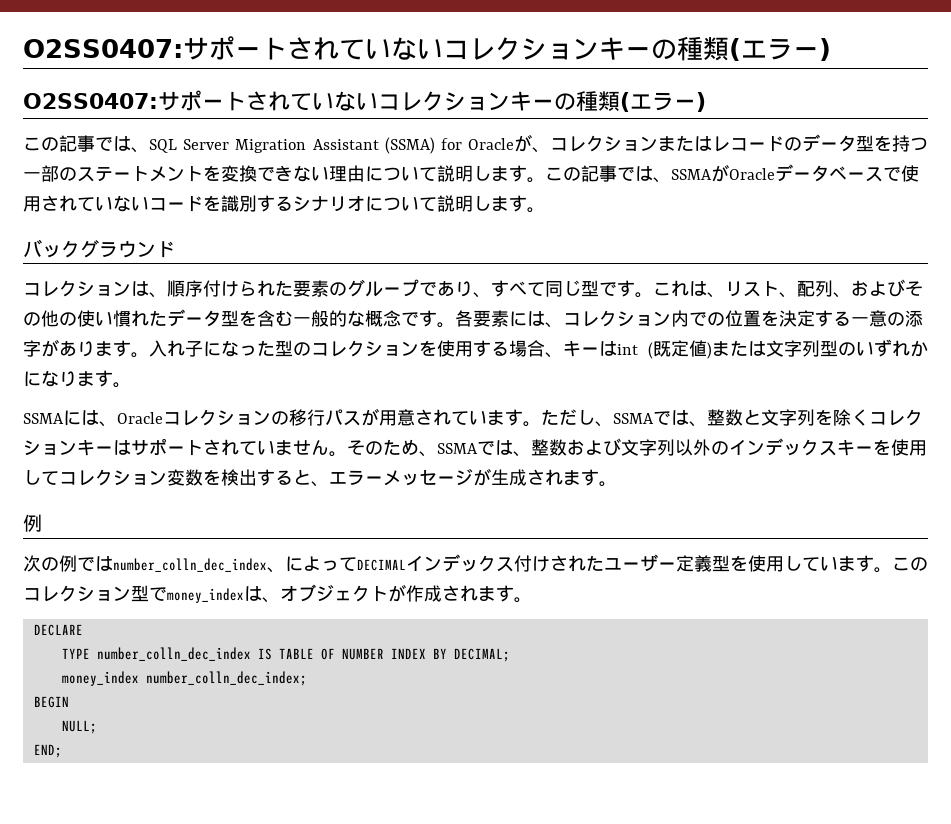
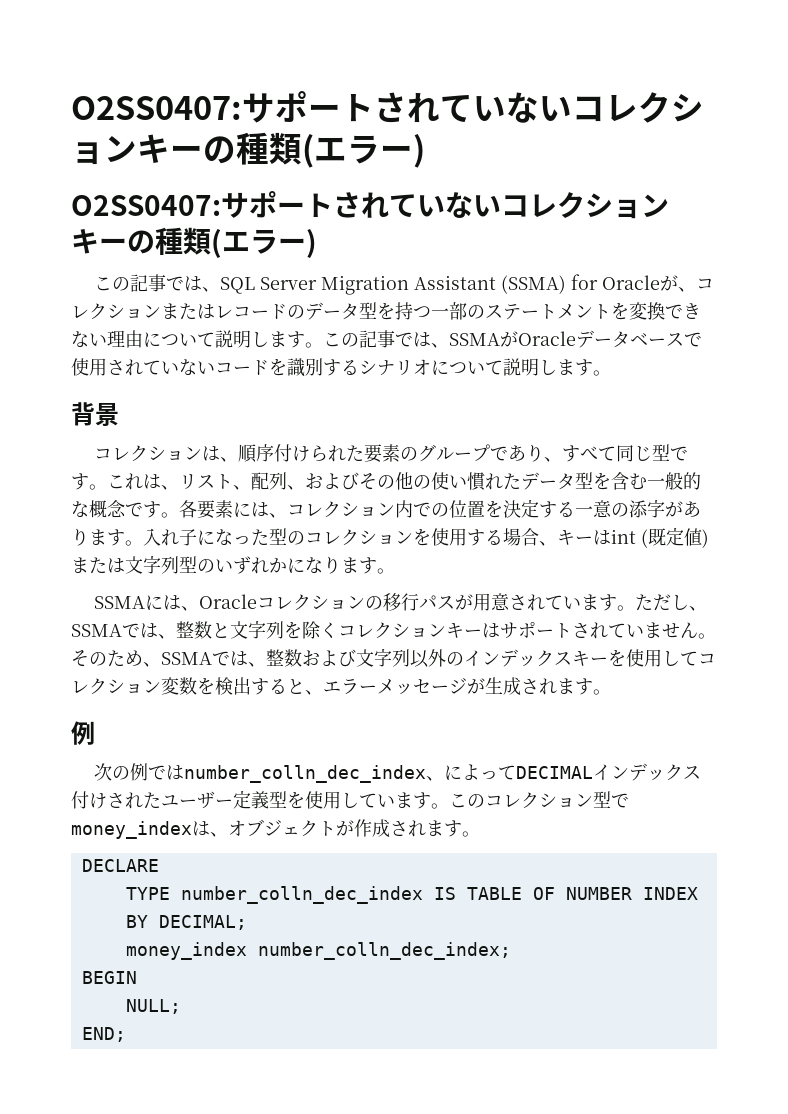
[23,239,175,258] バックグラウンド -> [71,402,119,426] 背景

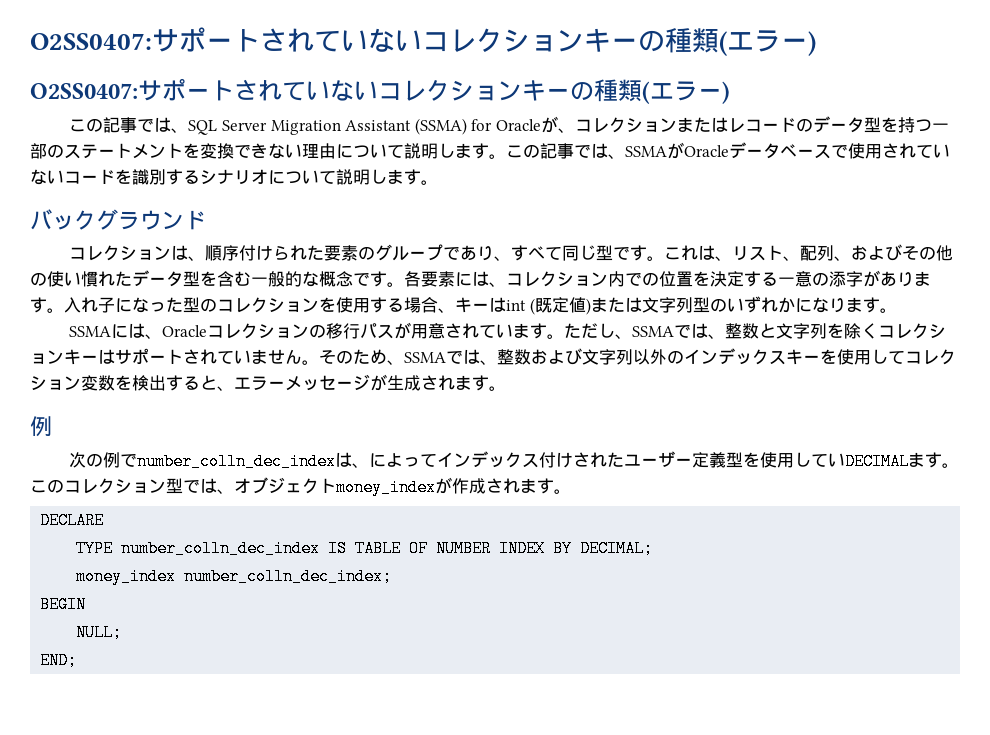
[71,402,119,426] 背景 -> [30,209,206,230] バックグラウンド
[166,765,427,783] はnumber_colln_dec_index -> [137,452,353,470] number_colln_dec_indexは
[516,766,594,779] DECIMAL -> (438, 460) none
(395, 801) none -> [845,453,910,470] DECIMAL
[71,821,192,839] money_index -> (200, 486) none
(336, 828) none -> [336,479,436,496] money_index

